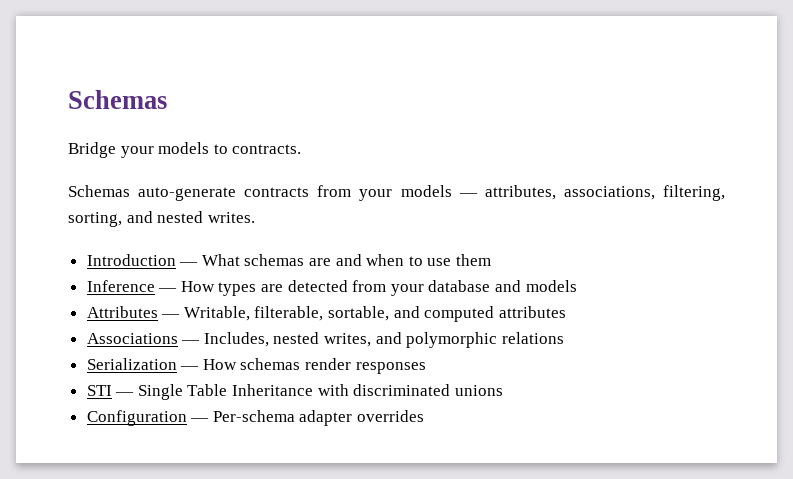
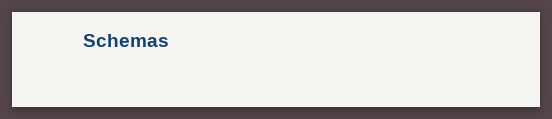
[68,90,167,109] [68,142,302,158] [68,185,725,201] [68,211,255,227] [86,254,492,266] [86,280,577,296] [86,306,566,322] [86,332,564,348] [86,358,426,374] [86,384,503,400] [86,410,425,426] Schemas // Bridge your models to contracts. // Schemas auto-generate contracts from your models — attributes, associations, filtering, sorting, and nested writes. // Introduction — What schemas are and when to use them // Inference — How types are detected from your database and models // Attributes — Writable, filterable, sortable, and computed attributes // Associations — Includes, nested writes, and polymorphic relations // Serialization — How schemas render responses // STI — Single Table Inheritance with discriminated unions // Configuration — Per-schema adapter overrides -> [83,34,169,47] Schemas

